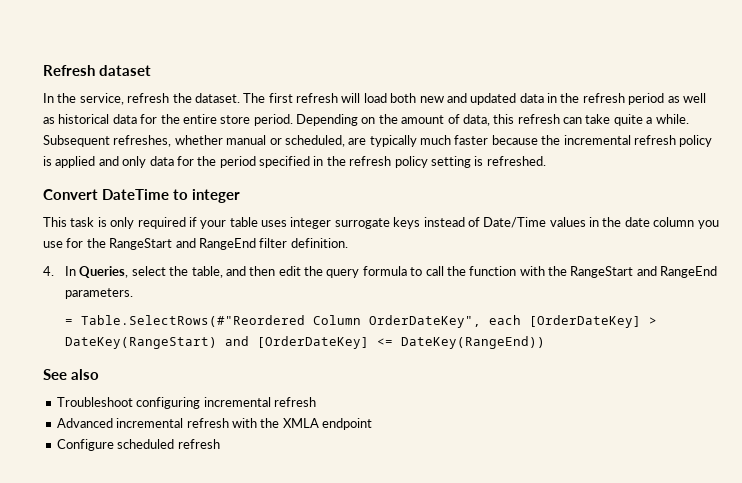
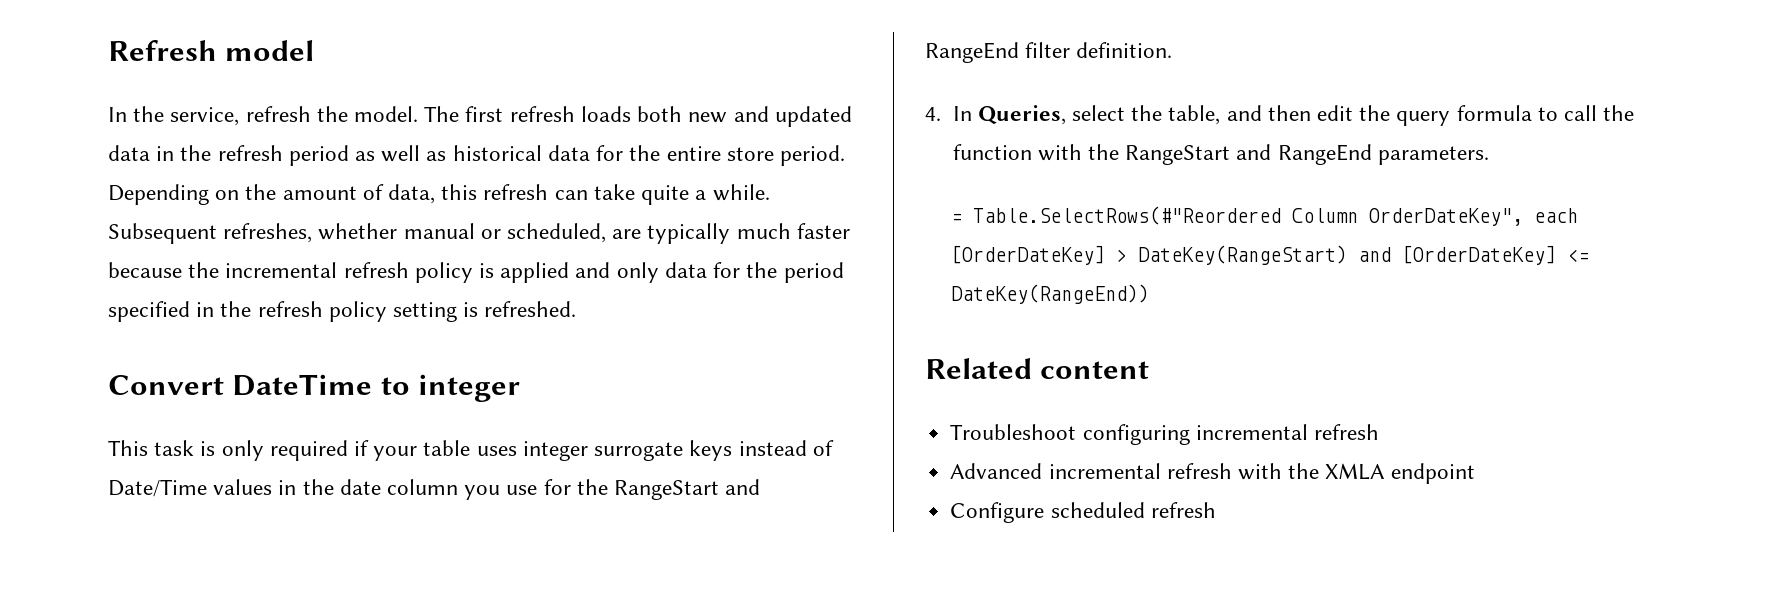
[99,65,151,76] dataset -> [225,40,315,61] model
[194,93,240,103] dataset. -> [354,106,419,122] model.
[341,93,387,103] will load -> [580,106,631,122] loads
[43,369,99,380] See also -> [925,358,1150,379] Related content

